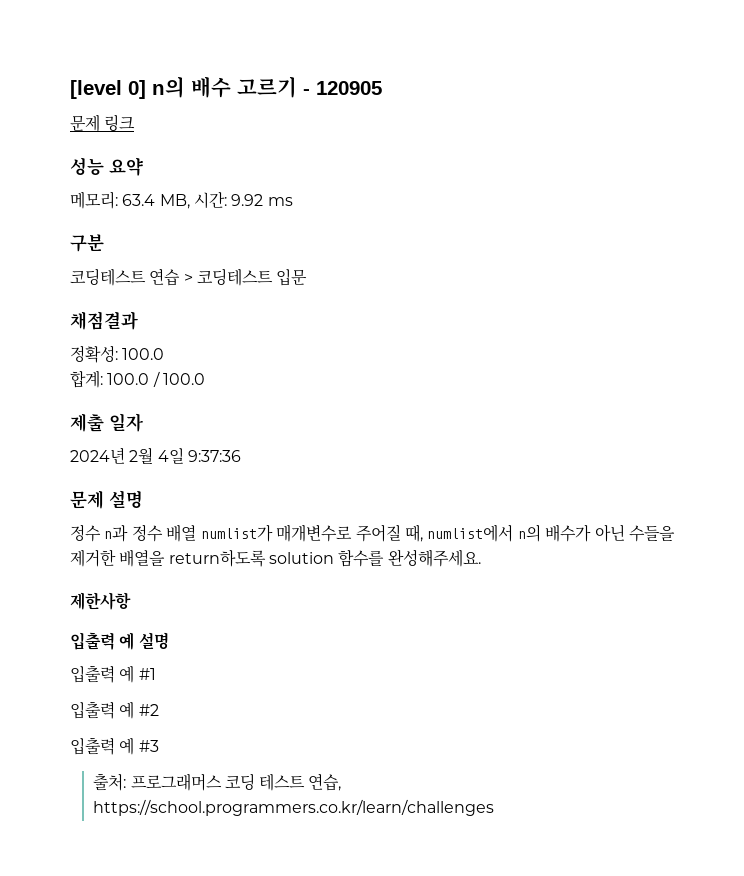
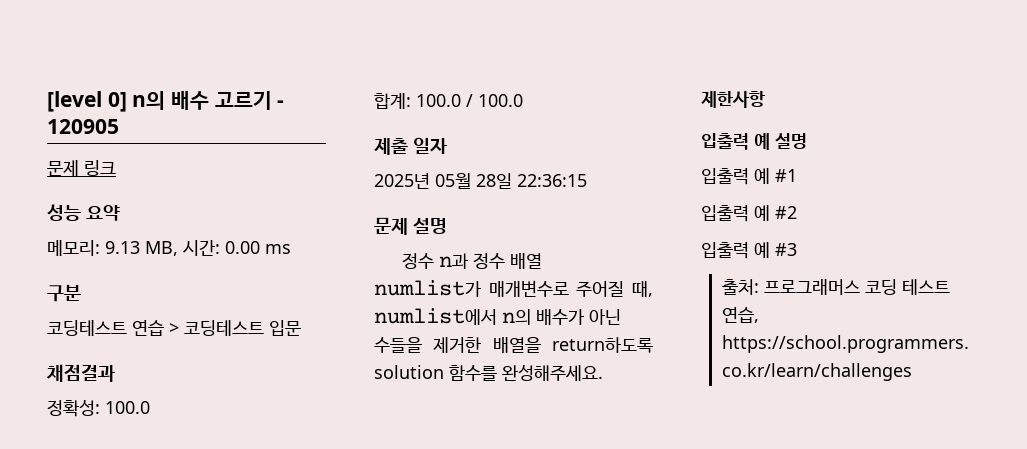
[122,194,156,206] 63.4 -> [105,241,140,254] 9.13
[231,194,264,206] 9.92 -> [225,241,260,254] 0.00
[70,447,241,464] 2024년 2월 4일 9:37:36 -> [374,173,587,189] 2025년 05월 28일 22:36:15

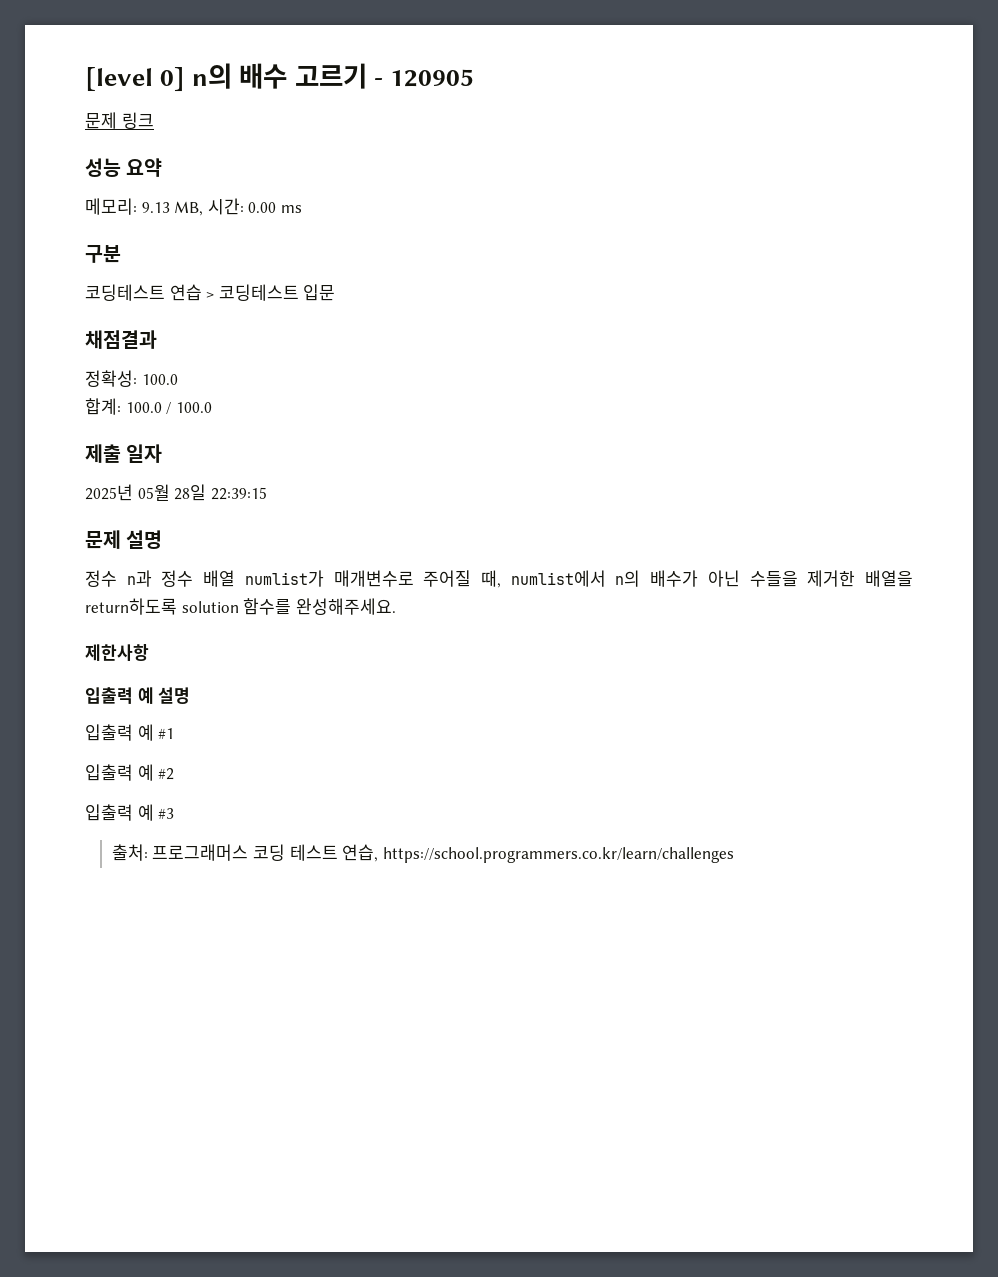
[517,174,587,187] 22:36:15 -> [210,487,267,500] 22:39:15

